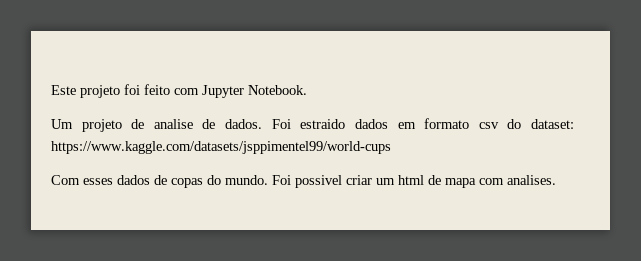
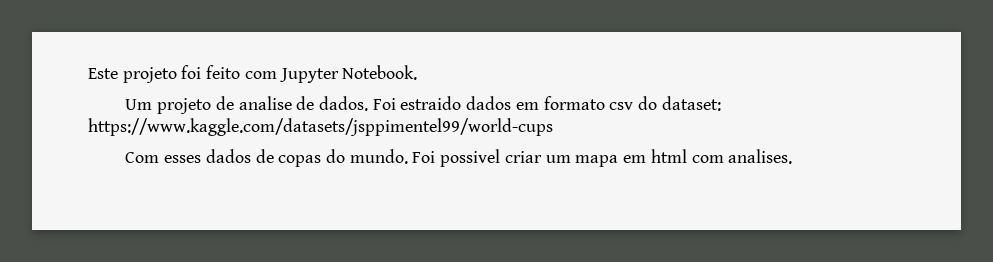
[398,175,476,188] html de mapa -> [575,149,687,167] mapa em html

